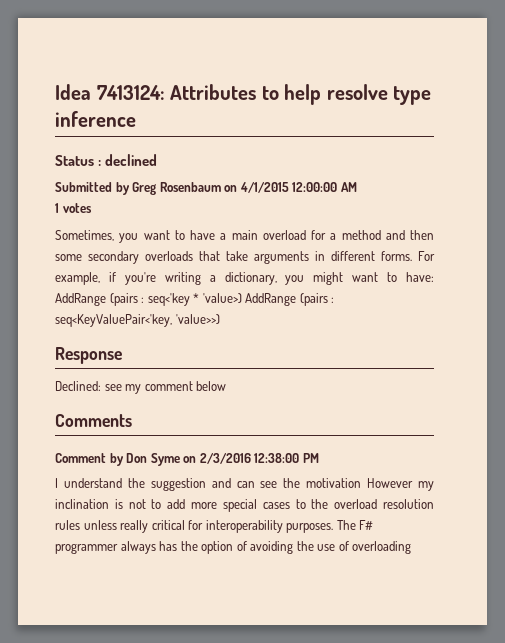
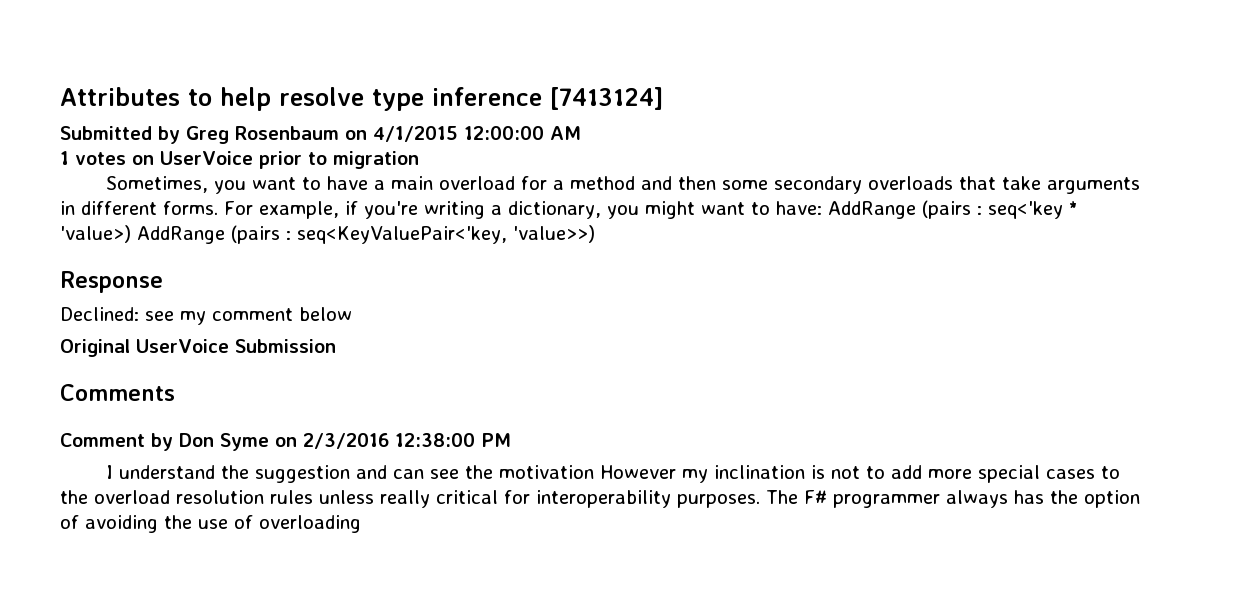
[55,84,165,100] Idea 7413124: -> (60, 96) none
[55,154,158,166] // Status : declined -> [550,87,663,110] [7413124]
(92, 208) none -> [132,151,419,169] on UserVoice prior to migration
(227, 386) none -> [60,339,336,357] // Original UserVoice Submission

